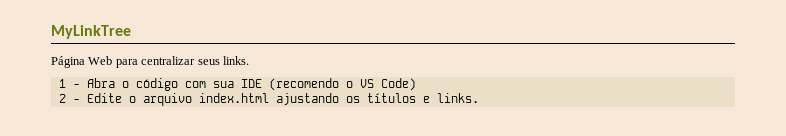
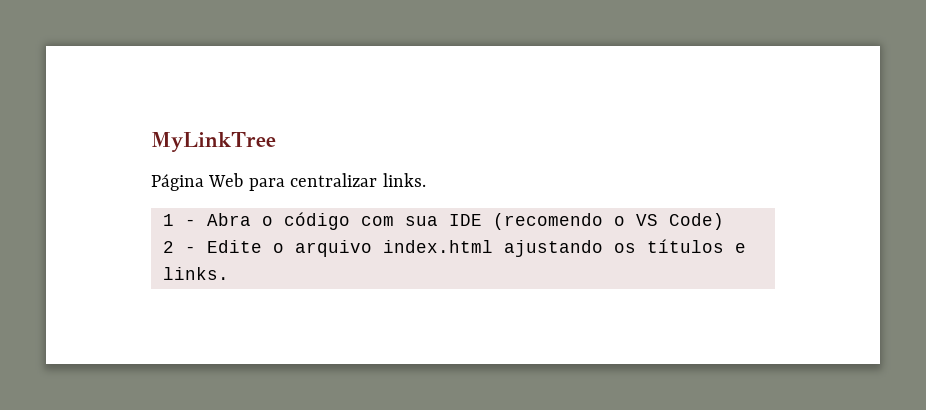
[197,59,220,65] seus -> (378, 180) none

